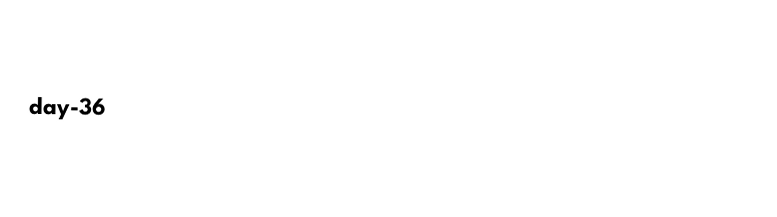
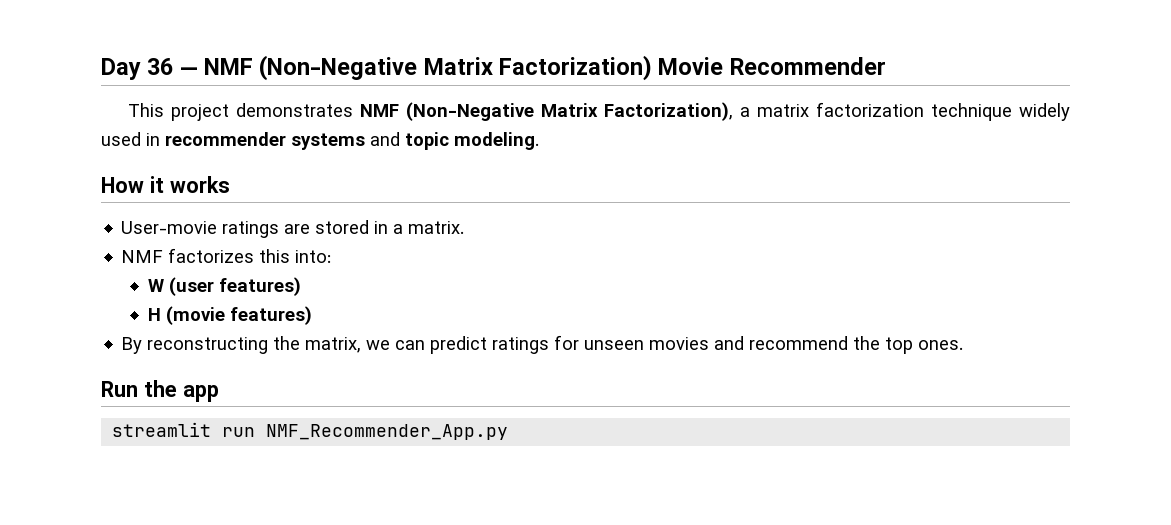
[28,96,107,121] day-36 -> [101,55,886,81] [127,102,1070,121] [101,132,539,150] [101,176,230,193] [121,220,465,238] [121,248,332,263] [148,277,302,296] [148,306,313,325] [121,335,964,354] [101,380,219,402] [112,422,509,440] Day 36 — NMF (Non-Negative Matrix Factorization) Movie Recommender // This project demonstrates NMF (Non-Negative Matrix Factorization), a matrix factorization technique widely used in recommender systems and topic modeling. // How it works // User-movie ratings are stored in a matrix. // NMF factorizes this into: // W (user features) // H (movie features) // By reconstructing the matrix, we can predict ratings for unseen movies and recommend the top ones. // Run the app // streamlit run NMF_Recommender_App.py

